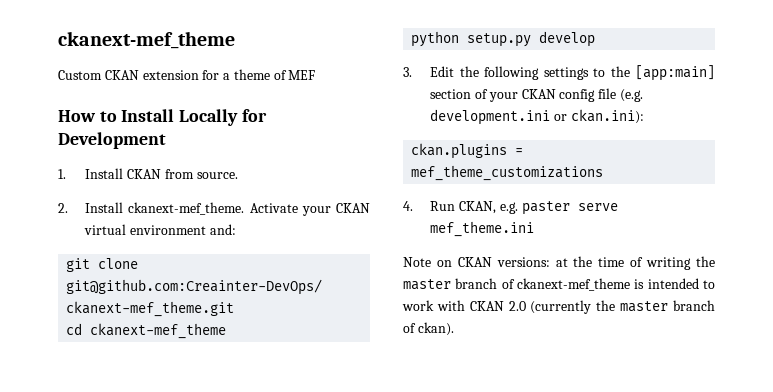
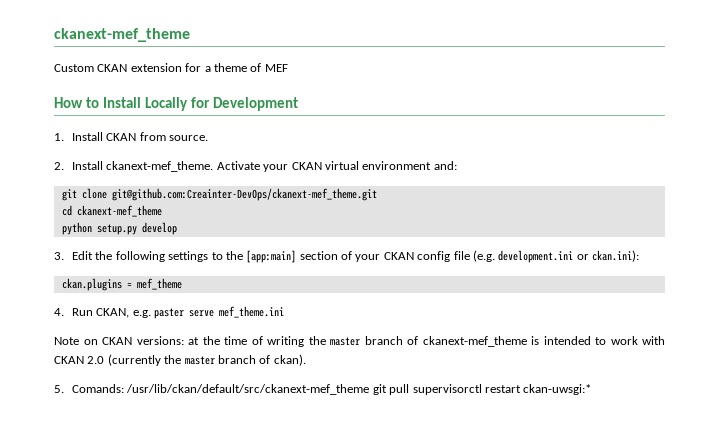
[411,165,604,181] mef_theme_customizations -> [136,278,182,290] mef_theme
(454, 329) none -> [54,384,592,395] // 5. Comands: /usr/lib/ckan/default/src/ckanext-mef_theme git pull supervisorctl restart ckan-uwsgi:*

